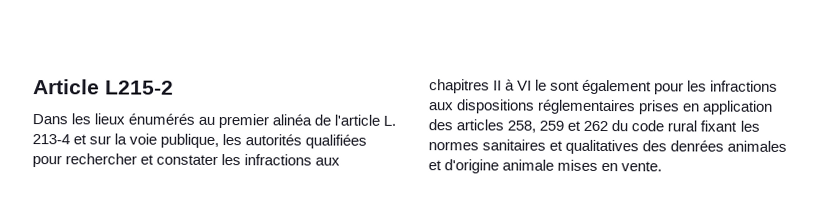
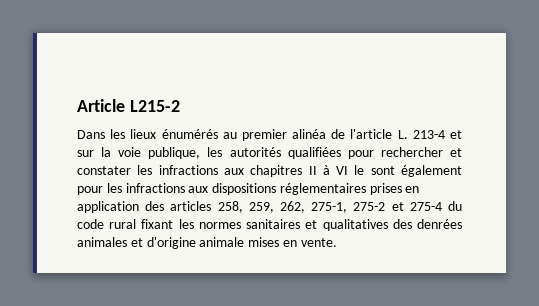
[539,120,609,132] 259 et 262 -> [248,201,442,213] 259, 262, 275-1, 275-2 et 275-4

